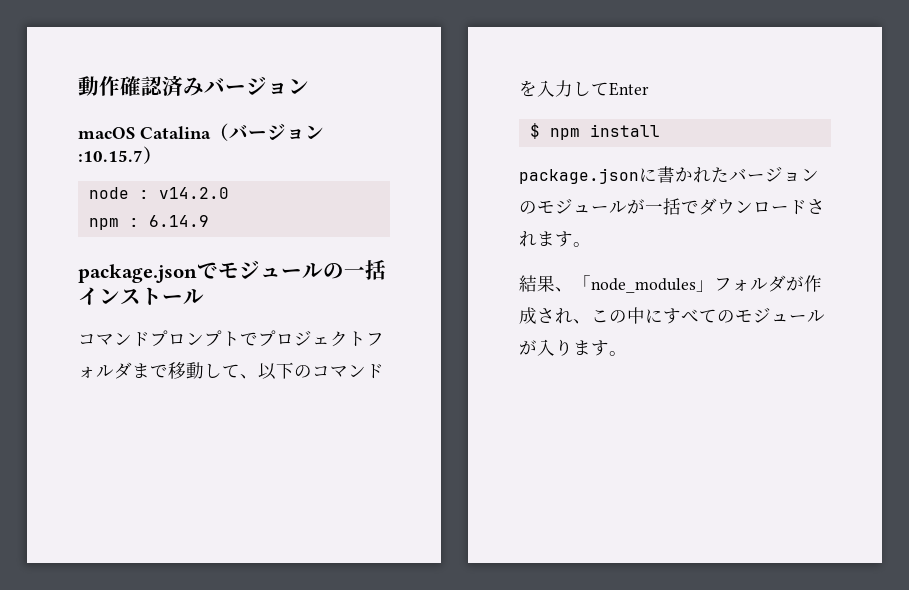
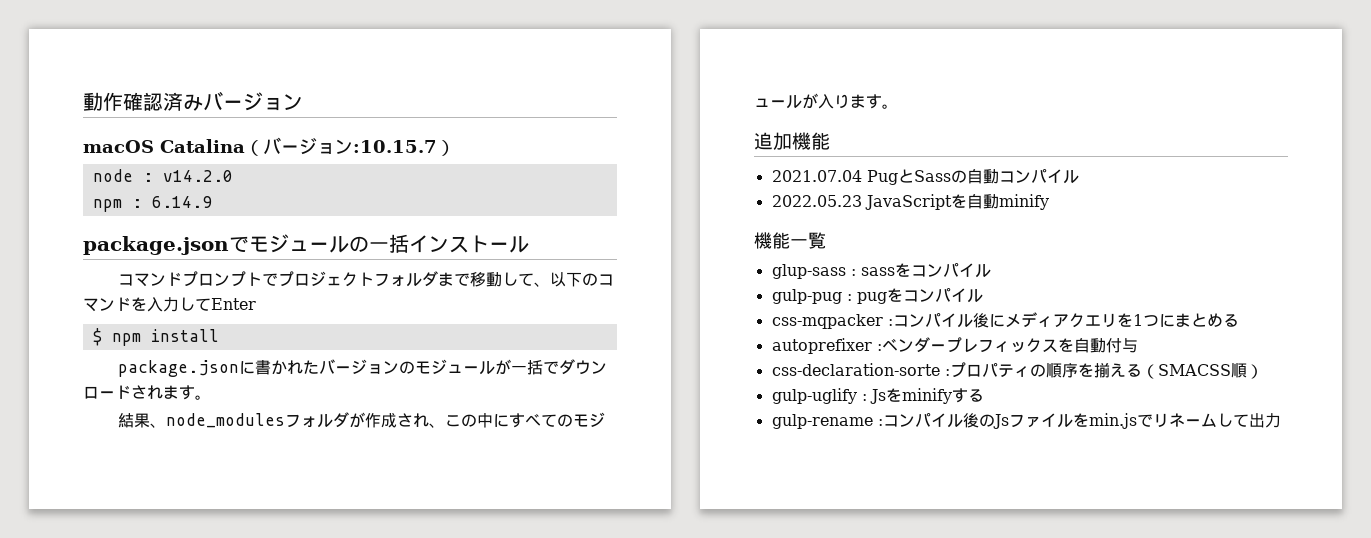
[573,275,714,293] 「node_modules」 -> [166,413,286,428] node_modules
(627, 353) none -> [754,132,830,150] [771,169,1079,185] [771,194,1049,210] [754,232,826,249] [771,263,991,279] [771,288,983,304] [771,312,1239,329] [771,337,1138,354] [771,362,1263,379] [771,388,984,404] [771,413,1281,429] // 追加機能 // 2021.07.04 PugとSassの自動コンパイル // 2022.05.23 JavaScriptを自動minify // 機能一覧 // glup-sass : sassをコンパイル // gulp-pug : pugをコンパイル // css-mqpacker :コンパイル後にメディアクエリを1つにまとめる // autoprefixer :ベンダープレフィックスを自動付与 // css-declaration-sorte :プロパティの順序を揃える（SMACSS順） // gulp-uglify : Jsをminifyする // gulp-rename :コンパイル後のJsファイルをmin.jsでリネームして出力

